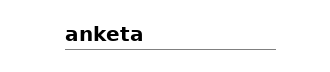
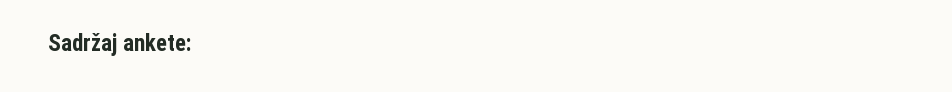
[65,26,144,41] anketa -> [48,33,192,56] Sadržaj ankete:

